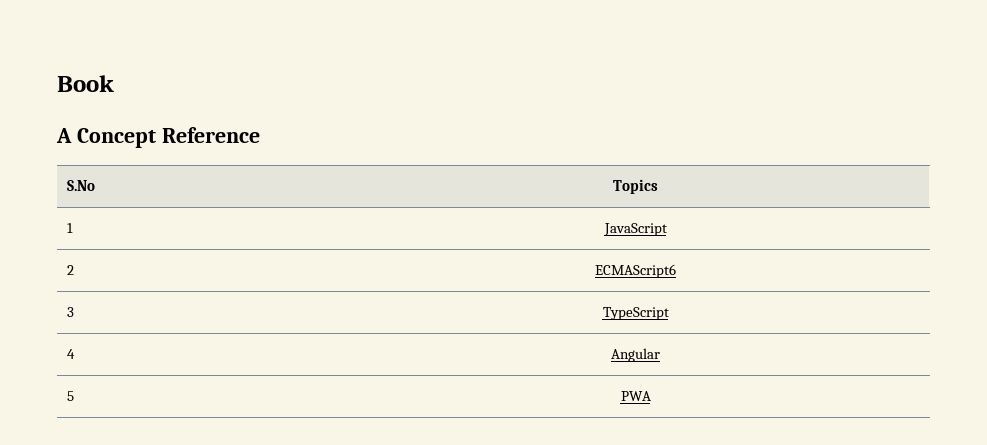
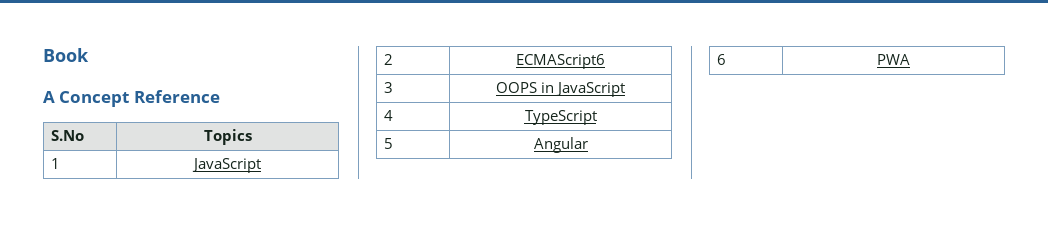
[602,307,669,320] TypeScript -> [495,82,626,97] OOPS in JavaScript
[611,348,660,362] Angular -> [524,110,597,125] TypeScript
(75, 396) none -> [533,137,588,153] [716,54,726,65] | Angular // 6

